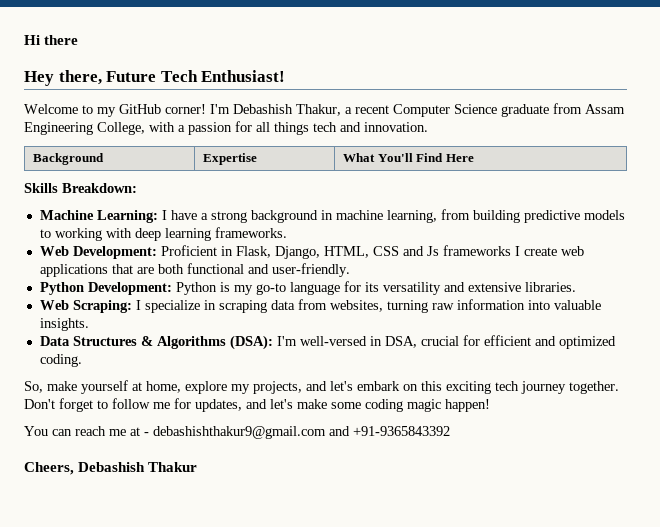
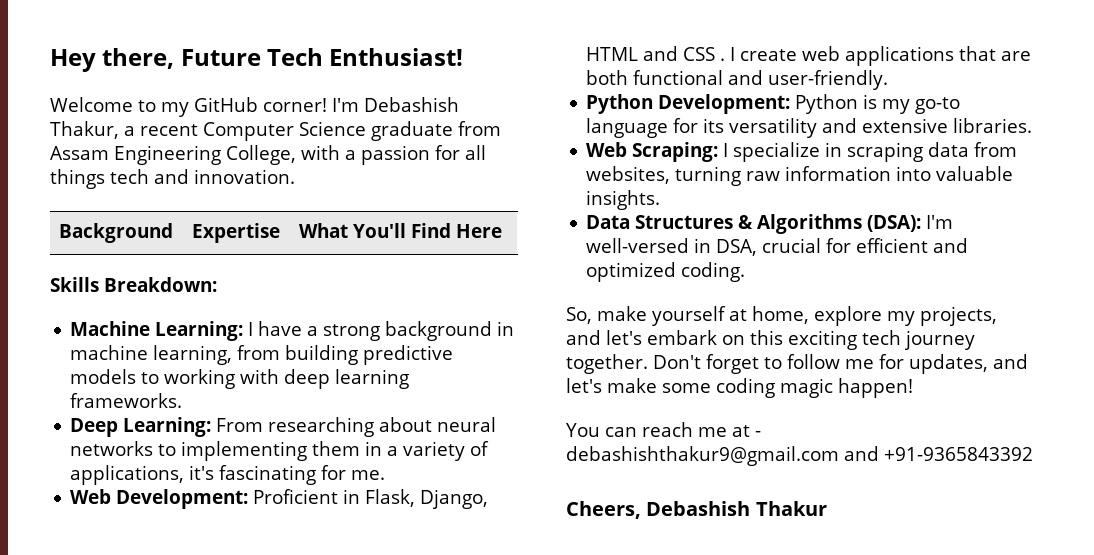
[24,35,79,45] Hi there // -> (50, 60) none
(287, 232) none -> [70,417,497,437] [70,441,490,461] [70,465,386,485] // Deep Learning: From researching about neural networks to implementing them in a variety of applications, it's fascinating for me.
[323,245,511,258] HTML, CSS and Js frameworks -> [586,46,726,61] HTML and CSS .

